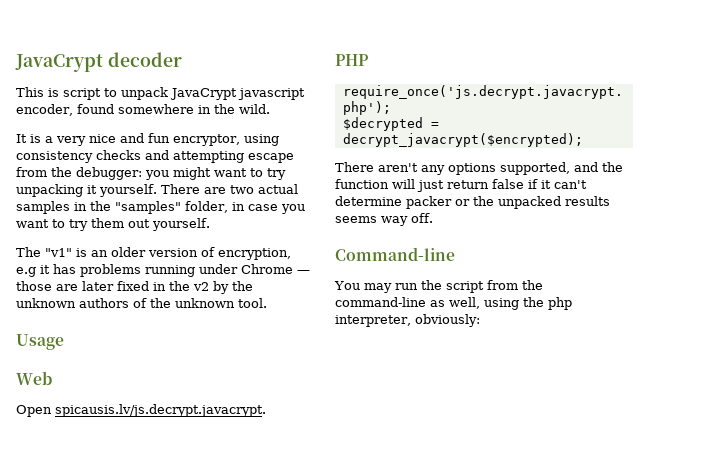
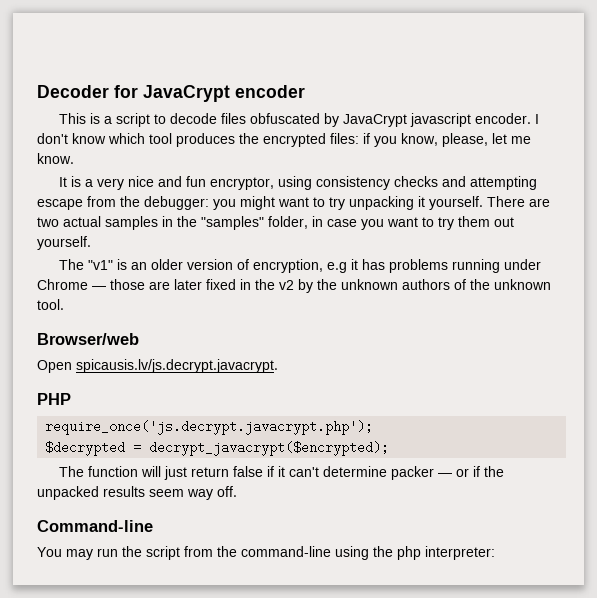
[15,52,182,72] JavaCrypt decoder -> [37,85,305,102] Decoder for JavaCrypt encoder
(59, 92) none -> [104,116,113,124] a
[121,87,305,100] [16,104,270,116] unpack JavaCrypt javascript encoder, found somewhere in the wild. -> [170,113,540,127] [37,133,531,147] [37,153,74,164] decode files obfuscated by JavaCrypt javascript encoder. I don't know which tool produces the encrypted files: if you know, please, let me know.
[16,334,64,350] [16,371,52,385] Usage // Web -> [37,333,139,345] Browser/web
[335,162,623,175] There aren't any options supported, and the -> [59,466,85,477] The
[455,199,470,206] or -> [438,466,481,477] — or if
[335,216,377,223] seems -> [149,489,184,497] seem
[430,297,480,309] as well, -> (331, 551) none
[335,314,480,327] interpreter, obviously: -> [425,546,495,560] interpreter:

